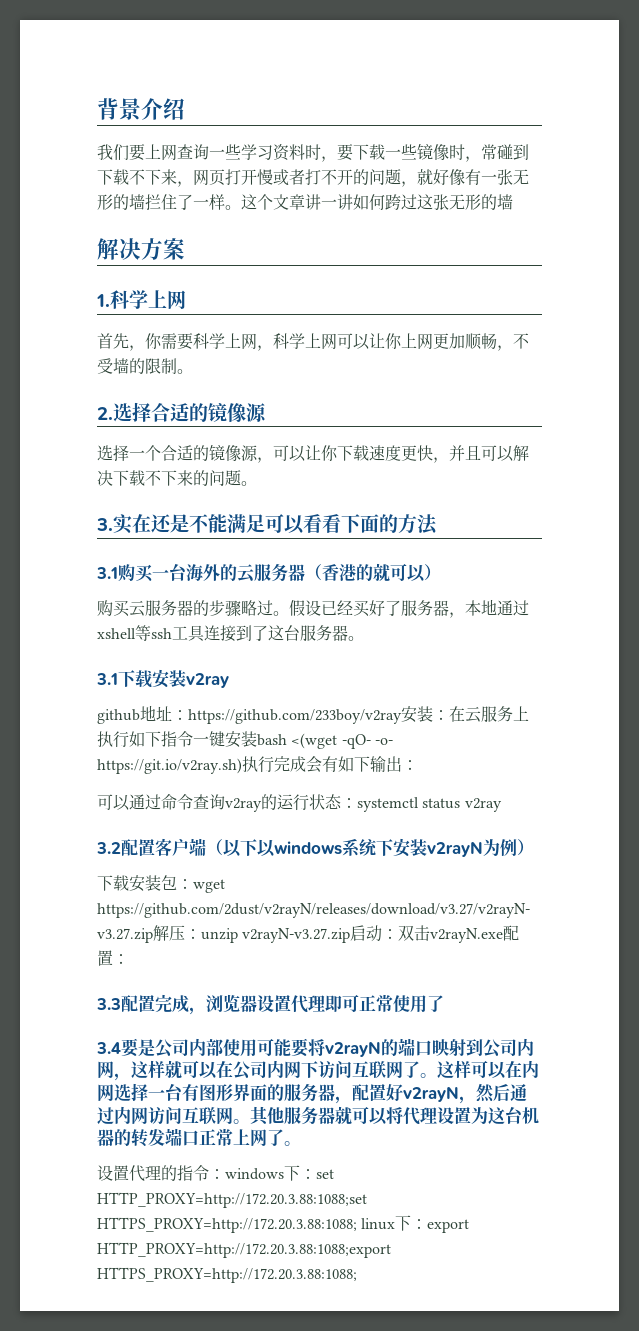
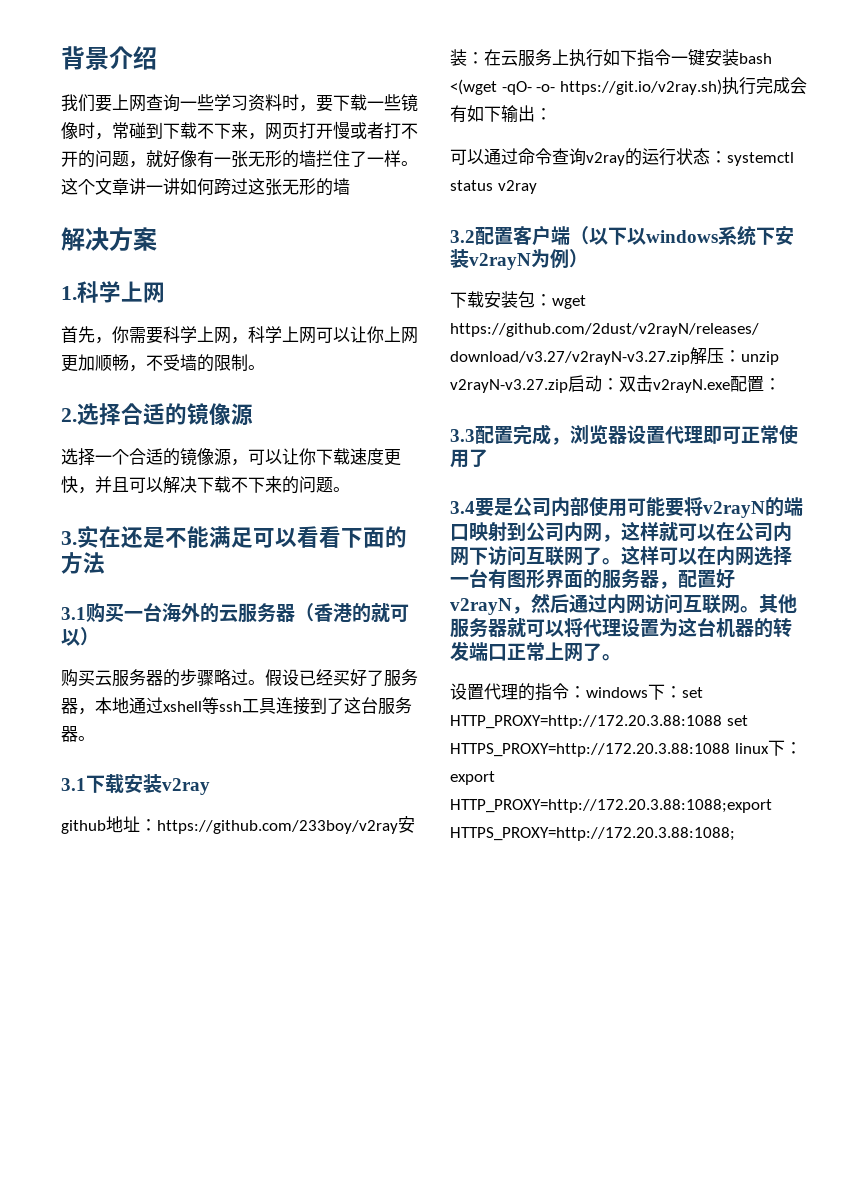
[97,1192,367,1208] [97,1217,357,1233] HTTP_PROXY=http://172.20.3.88:1088;set HTTPS_PROXY=http://172.20.3.88:1088; -> [450,715,748,729] [450,743,730,757] HTTP_PROXY=http://172.20.3.88:1088 set HTTPS_PROXY=http://172.20.3.88:1088

